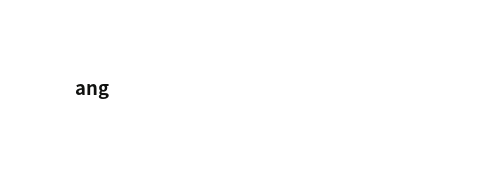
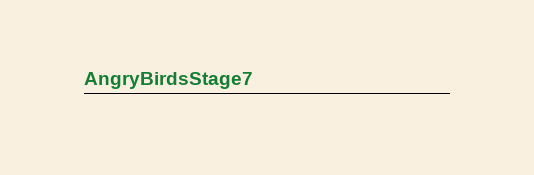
[75,84,109,99] ang -> [84,72,253,89] AngryBirdsStage7

